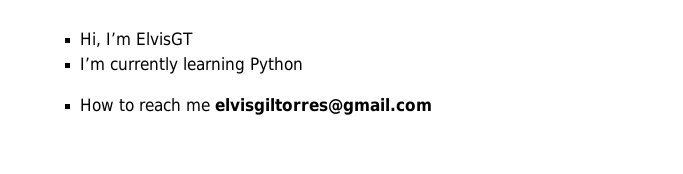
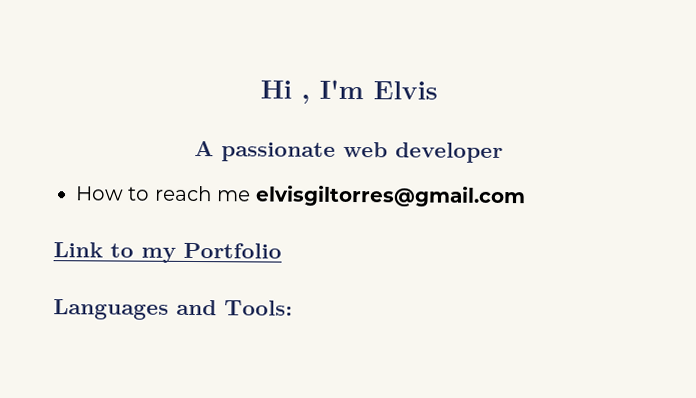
[80,32,194,47] [80,57,304,74] Hi, I’m ElvisGT // I’m currently learning Python -> [259,79,438,104] [194,141,503,163] Hi , I'm Elvis // A passionate web developer
(433, 106) none -> [53,242,282,263] [53,299,293,320] // Link to my Portfolio // Languages and Tools:

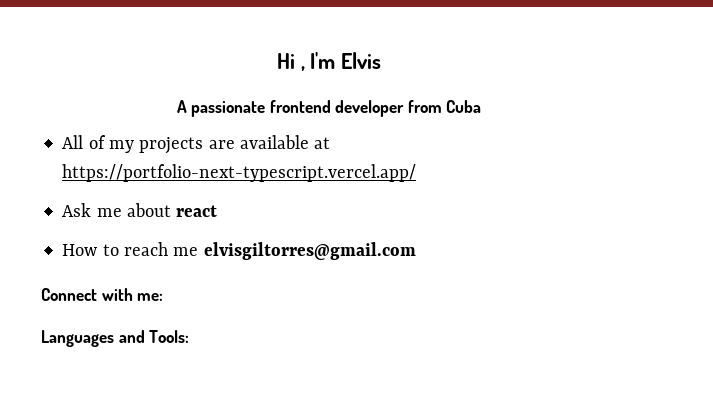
[343,141,388,158] web -> [269,100,331,113] frontend
(503, 152) none -> [407,100,482,113] [62,135,331,154] [62,164,417,182] [62,203,218,217] from Cuba // All of my projects are available at https://portfolio-next-typescript.vercel.app/ // Ask me about react
[53,242,282,263] Link to my Portfolio -> [41,288,164,301] Connect with me:

